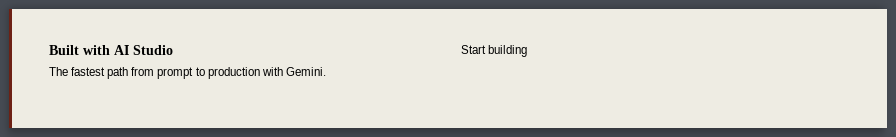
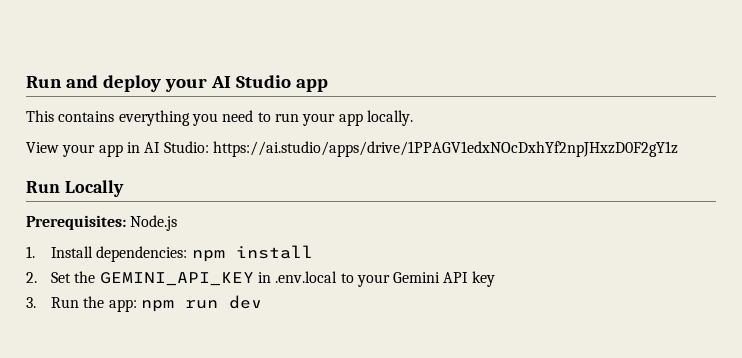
[49,45,173,55] [49,67,326,79] [461,45,528,57] Built with AI Studio // The fastest path from prompt to production with Gemini. // Start building -> [26,75,328,92] [26,110,413,126] [26,141,678,157] [26,180,124,197] [26,215,178,231] [26,245,313,262] [26,271,495,287] [26,295,262,312] Run and deploy your AI Studio app // This contains everything you need to run your app locally. // View your app in AI Studio: https://ai.studio/apps/drive/1PPAGV1edxNOcDxhYf2npJHxzD0F2gY1z // Run Locally // Prerequisites: Node.js // 1. Install dependencies: npm install // 2. Set the GEMINI_API_KEY in .env.local to your Gemini API key // 3. Run the app: npm run dev

